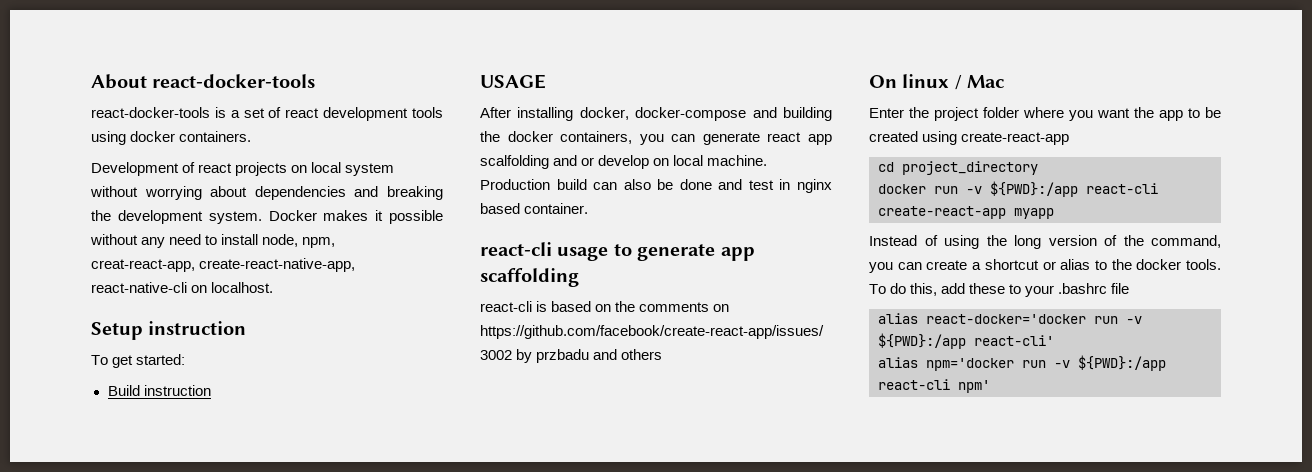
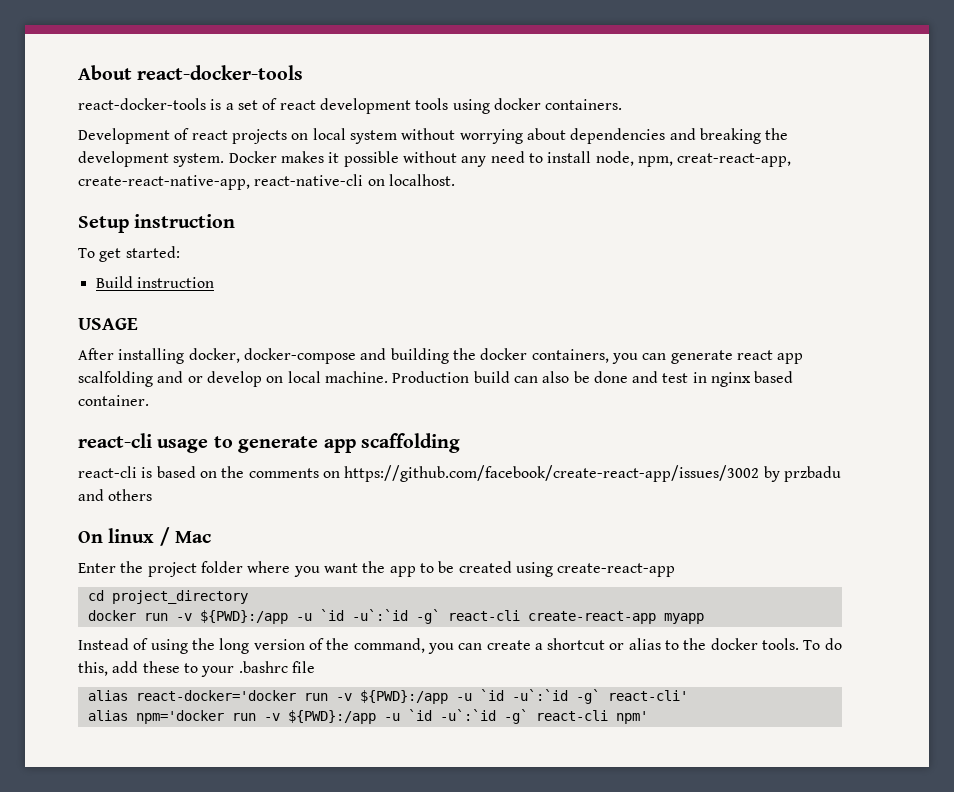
(1078, 189) none -> [295,609,440,624] -u `id -u`:`id -g`
(966, 341) none -> [455,689,600,704] -u `id -u`:`id -g`
(1166, 363) none -> [383,709,528,724] -u `id -u`:`id -g`

